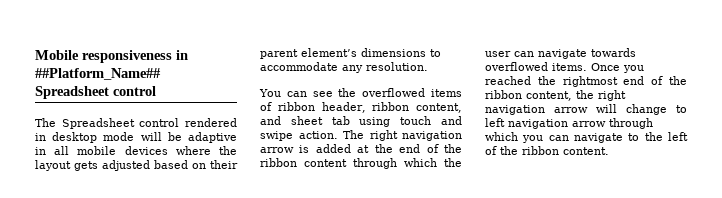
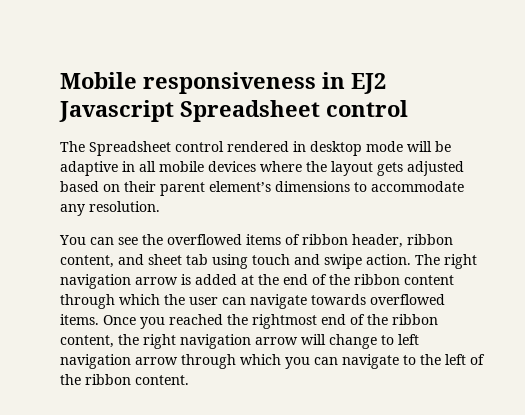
[35,68,161,80] ##Platform_Name## -> [351,73,386,94] [59,100,174,122] EJ2 Javascript

